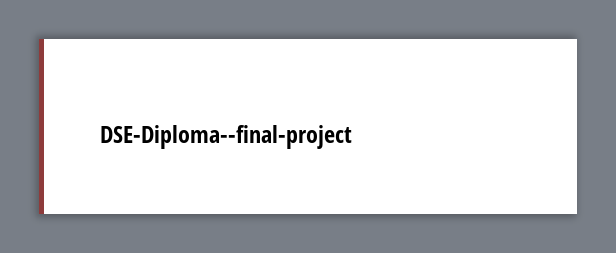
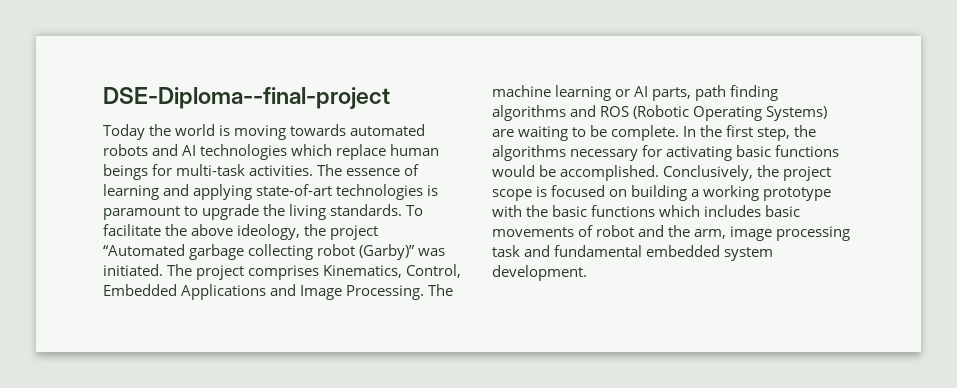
(352, 137) none -> [103,124,426,140] [103,144,440,160] [103,164,420,180] [103,184,439,200] [103,204,424,220] [103,224,379,240] [103,244,446,260] [103,264,462,280] [103,284,454,300] [492,85,779,101] [492,105,828,121] [492,125,817,141] [492,145,840,161] [492,165,832,181] [492,185,832,201] [492,205,801,217] [492,225,851,241] [492,245,774,261] [492,265,587,281] // Today the world is moving towards automated robots and AI technologies which replace human beings for multi-task activities. The essence of learning and applying state-of-art technologies is paramount to upgrade the living standards. To facilitate the above ideology, the project “Automated garbage collecting robot (Garby)” was initiated. The project comprises Kinematics, Control, Embedded Applications and Image Processing. The machine learning or AI parts, path finding algorithms and ROS (Robotic Operating Systems) are waiting to be complete. In the first step, the algorithms necessary for activating basic functions would be accomplished. Conclusively, the project scope is focused on building a working prototype with the basic functions which includes basic movements of robot and the arm, image processing task and fundamental embedded system development.

